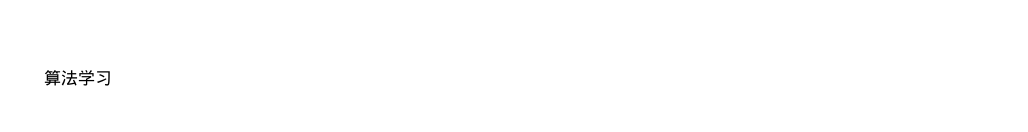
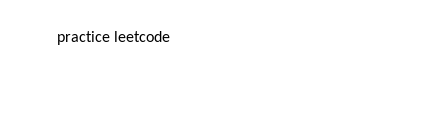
[44,70,112,86] 算法学习 -> [57,31,171,45] practice leetcode

